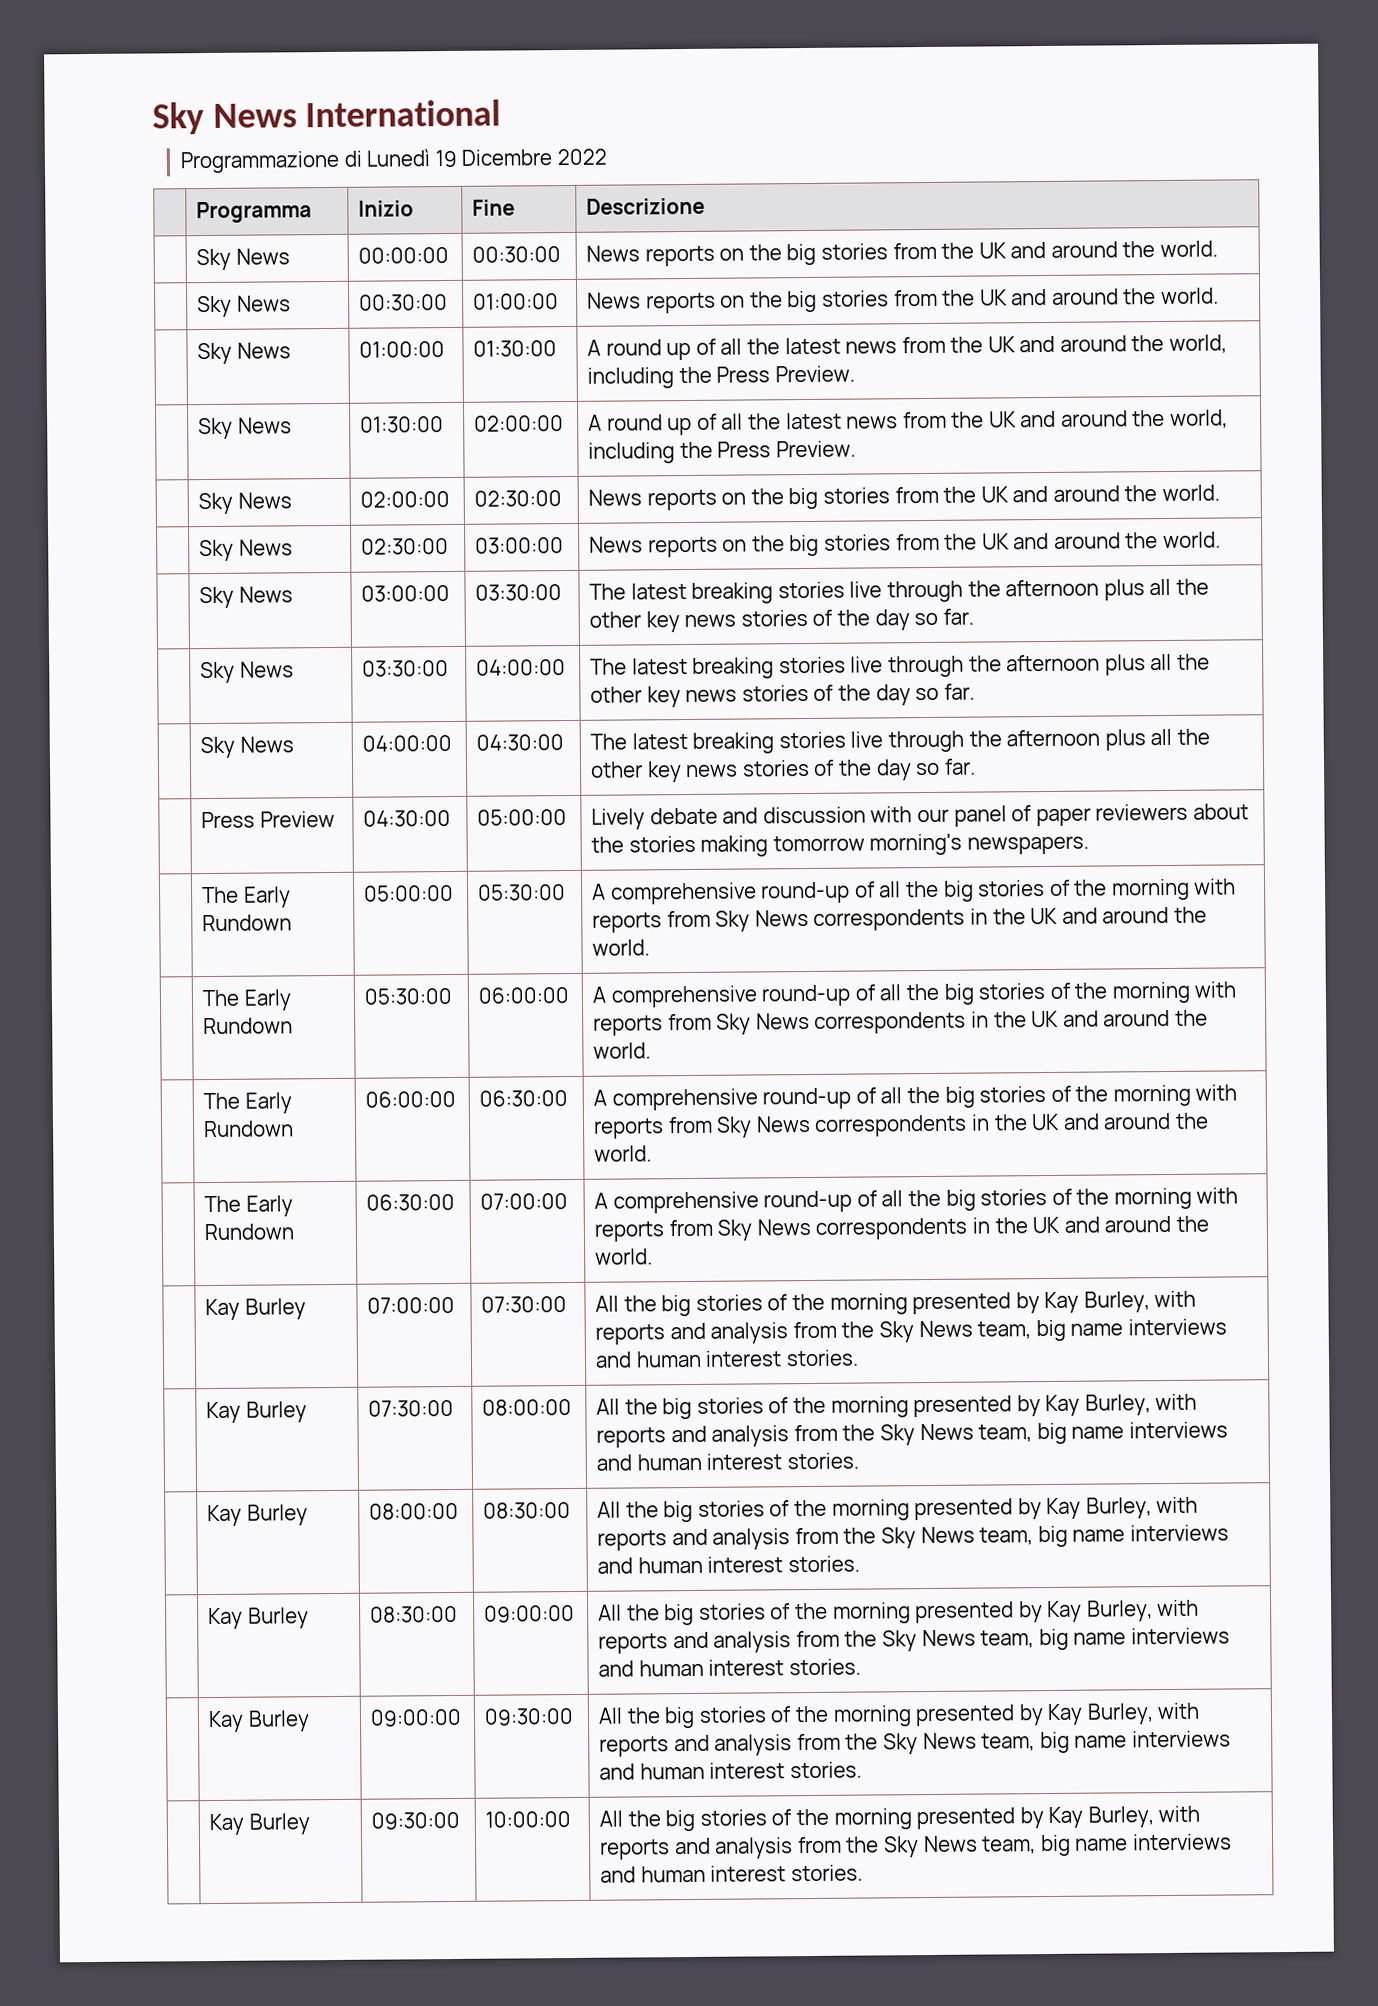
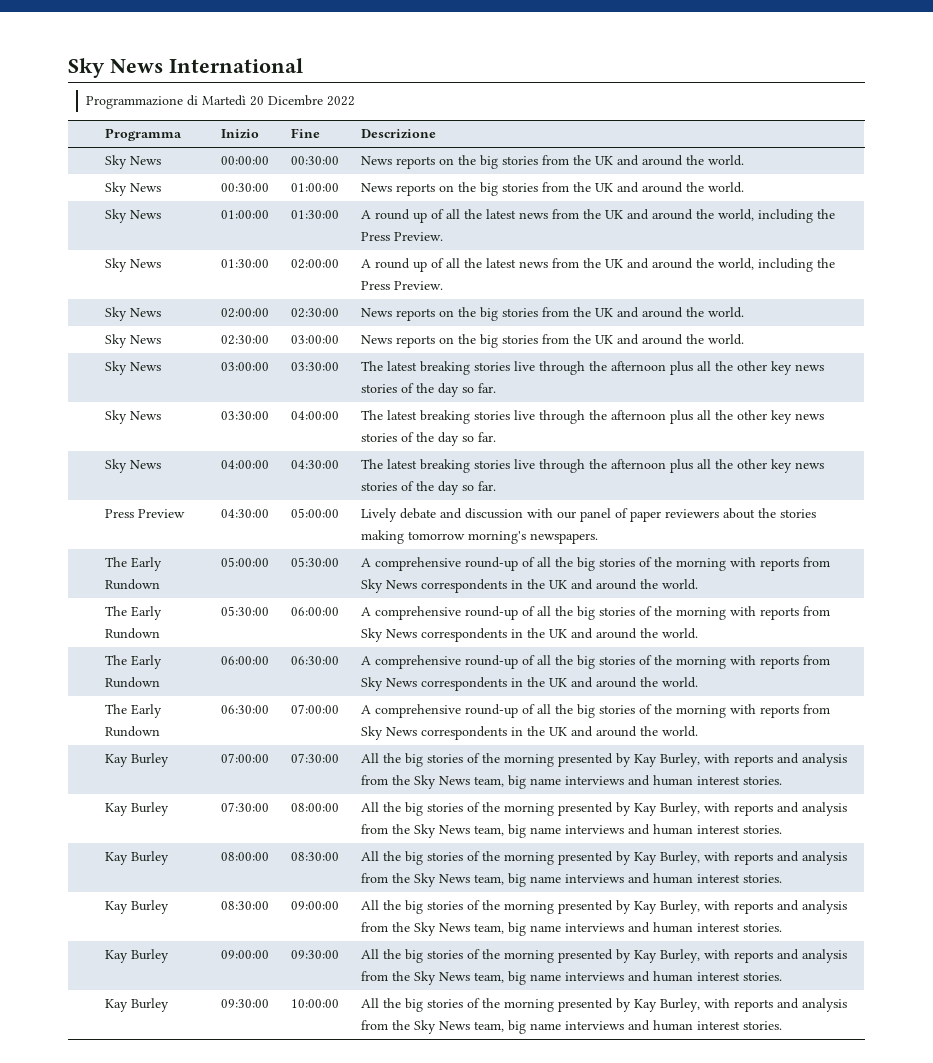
[366,149,457,168] Lunedì 19 -> [202,95,265,106] Martedì 20

